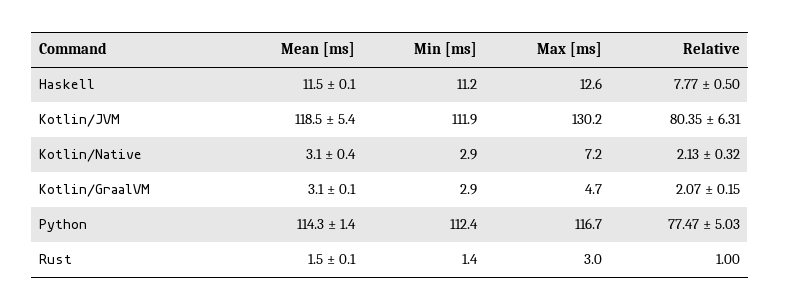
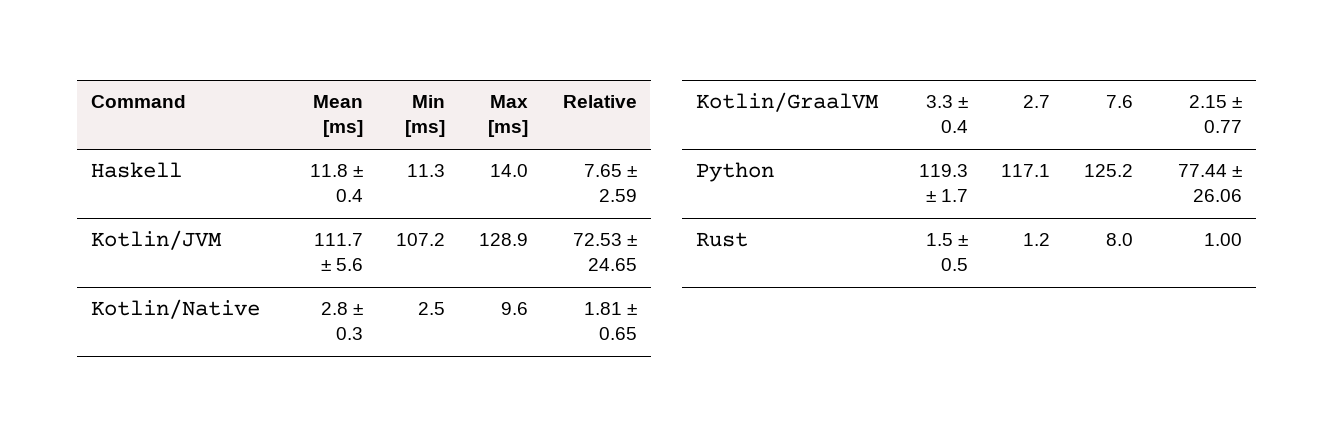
[302,79,356,89] [456,79,477,89] [579,78,602,89] [673,79,740,89] [39,114,121,127] [294,114,356,124] [451,114,477,125] [571,114,602,124] [669,113,741,124] [39,149,143,162] [305,149,356,159] [459,149,477,160] [584,149,602,159] [676,149,740,159] [39,184,151,197] [307,184,356,194] [459,184,477,195] [584,184,602,194] [675,184,740,194] [39,219,88,232] [296,219,356,229] [449,219,478,229] [574,218,602,229] [667,219,740,229] 11.5 ± 0.1 | 11.2 | 12.6 | 7.77 ± 0.50 // Kotlin/JVM | 118.5 ± 5.4 | 111.9 | 130.2 | 80.35 ± 6.31 // Kotlin/Native | 3.1 ± 0.4 | 2.9 | 7.2 | 2.13 ± 0.32 // Kotlin/GraalVM | 3.1 ± 0.1 | 2.9 | 4.7 | 2.07 ± 0.15 // Python | 114.3 ± 1.4 | 112.4 | 116.7 | 77.47 ± 5.03 -> [309,164,363,177] [335,189,363,202] [406,164,445,177] [489,164,528,177] [583,164,637,177] [598,189,637,202] [91,230,223,250] [313,233,363,246] [320,258,363,271] [395,233,445,246] [478,233,528,246] [572,233,637,246] [587,258,637,271] [91,299,261,319] [320,302,363,315] [335,327,363,340] [417,302,445,315] [500,302,528,315] [583,302,637,315] [598,327,637,340] [696,92,880,112] [925,95,968,108] [940,120,968,133] [1022,95,1050,108] [1105,95,1133,108] [1188,95,1242,108] [1203,120,1242,133] [696,162,775,182] [918,164,968,177] [925,189,968,202] [1000,164,1050,177] [1083,164,1133,177] [1177,164,1242,177] [1192,189,1242,202] 11.8 ± 0.4 | 11.3 | 14.0 | 7.65 ± 2.59 // Kotlin/JVM | 111.7 ± 5.6 | 107.2 | 128.9 | 72.53 ± 24.65 // Kotlin/Native | 2.8 ± 0.3 | 2.5 | 9.6 | 1.81 ± 0.65 // Kotlin/GraalVM | 3.3 ± 0.4 | 2.7 | 7.6 | 2.15 ± 0.77 // Python | 119.3 ± 1.7 | 117.1 | 125.2 | 77.44 ± 26.06
[338,254,356,264] [461,254,478,264] [583,254,602,264] 0.1 | 1.4 | 3.0 -> [940,258,968,271] [1022,233,1050,246] [1105,233,1133,246] 0.5 | 1.2 | 8.0

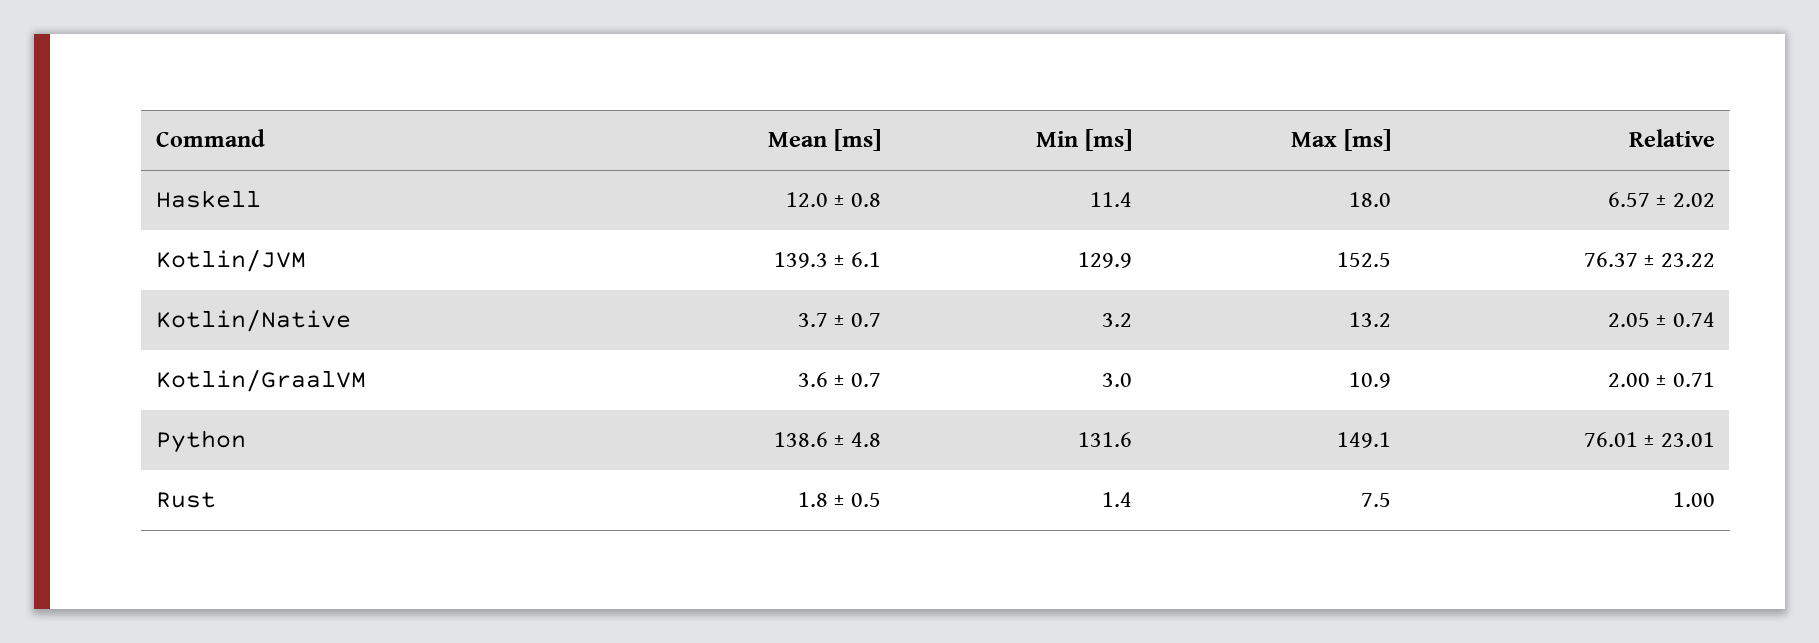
[309,164,363,177] [335,189,363,202] [406,164,445,177] [489,164,528,177] [583,164,637,177] [598,189,637,202] [91,230,223,250] [313,233,363,246] [320,258,363,271] [395,233,445,246] [478,233,528,246] [572,233,637,246] [587,258,637,271] [91,299,261,319] [320,302,363,315] [335,327,363,340] [417,302,445,315] [500,302,528,315] [583,302,637,315] [598,327,637,340] [696,92,880,112] [925,95,968,108] [940,120,968,133] [1022,95,1050,108] [1105,95,1133,108] [1188,95,1242,108] [1203,120,1242,133] [696,162,775,182] [918,164,968,177] [925,189,968,202] [1000,164,1050,177] [1083,164,1133,177] [1177,164,1242,177] [1192,189,1242,202] 11.8 ± 0.4 | 11.3 | 14.0 | 7.65 ± 2.59 // Kotlin/JVM | 111.7 ± 5.6 | 107.2 | 128.9 | 72.53 ± 24.65 // Kotlin/Native | 2.8 ± 0.3 | 2.5 | 9.6 | 1.81 ± 0.65 // Kotlin/GraalVM | 3.3 ± 0.4 | 2.7 | 7.6 | 2.15 ± 0.77 // Python | 119.3 ± 1.7 | 117.1 | 125.2 | 77.44 ± 26.06 -> [785,192,881,207] [1089,192,1132,207] [1348,192,1391,207] [1607,192,1715,207] [156,249,307,272] [773,252,881,268] [1077,252,1132,268] [1336,252,1391,267] [1583,252,1715,267] [156,309,352,332] [797,313,881,327] [1101,313,1132,327] [1348,312,1391,327] [1607,312,1715,327] [156,369,367,392] [797,372,881,387] [1101,373,1132,387] [1348,372,1391,388] [1607,372,1715,387] [156,430,247,453] [773,432,881,447] [1077,432,1132,447] [1336,432,1391,448] [1583,432,1715,447] 12.0 ± 0.8 | 11.4 | 18.0 | 6.57 ± 2.02 // Kotlin/JVM | 139.3 ± 6.1 | 129.9 | 152.5 | 76.37 ± 23.22 // Kotlin/Native | 3.7 ± 0.7 | 3.2 | 13.2 | 2.05 ± 0.74 // Kotlin/GraalVM | 3.6 ± 0.7 | 3.0 | 10.9 | 2.00 ± 0.71 // Python | 138.6 ± 4.8 | 131.6 | 149.1 | 76.01 ± 23.01
[925,233,953,246] 1.5 -> [797,492,828,507] 1.8
[1022,233,1050,246] [1105,233,1133,246] 1.2 | 8.0 -> [1101,492,1132,507] [1360,493,1391,507] 1.4 | 7.5

